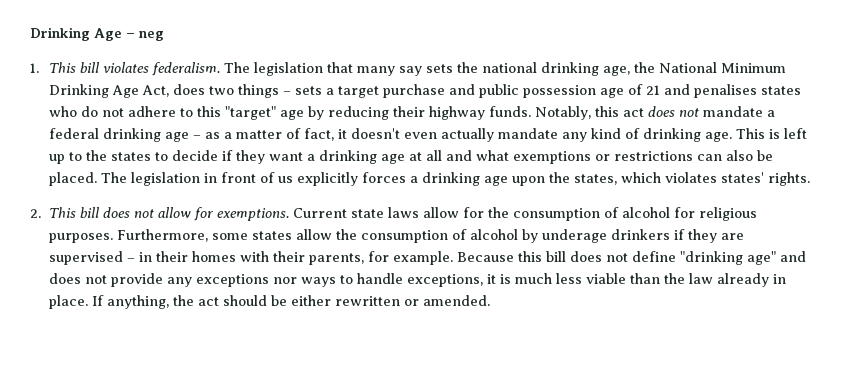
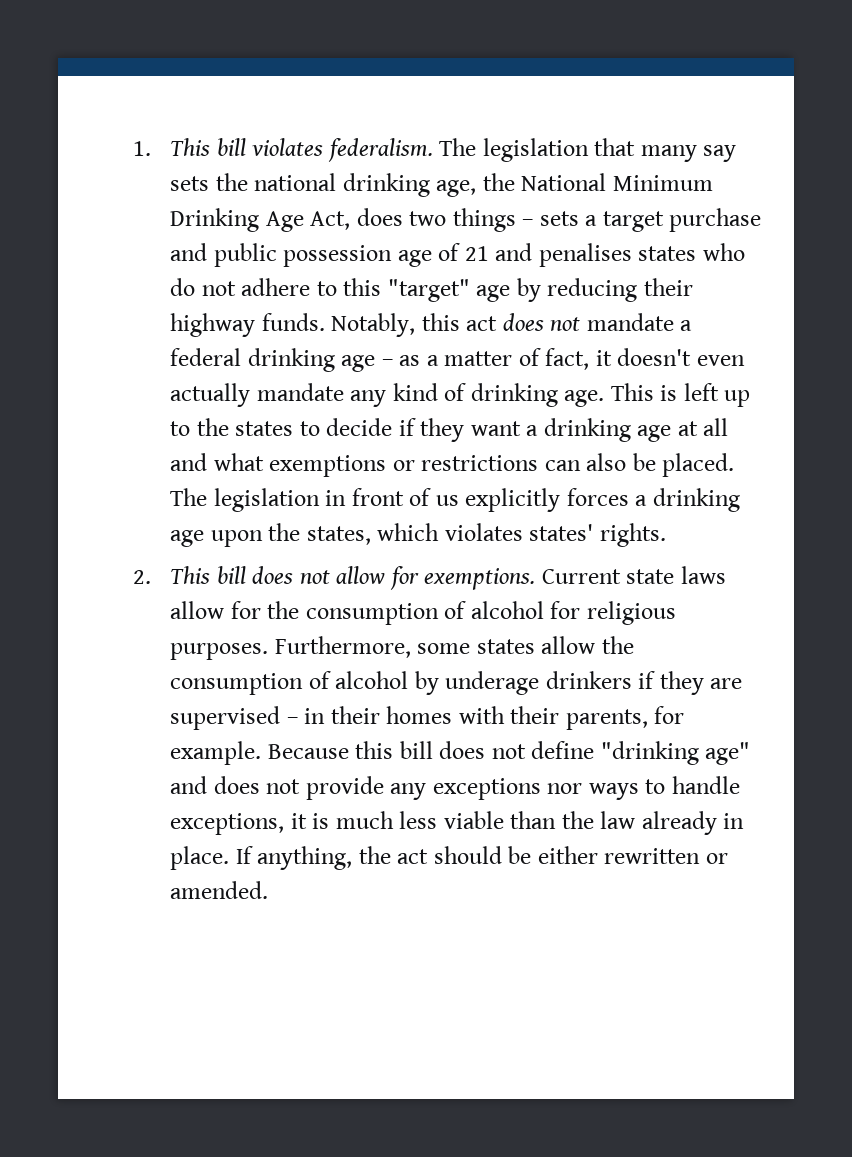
[30,27,164,41] Drinking Age – neg // -> (133, 148) none

